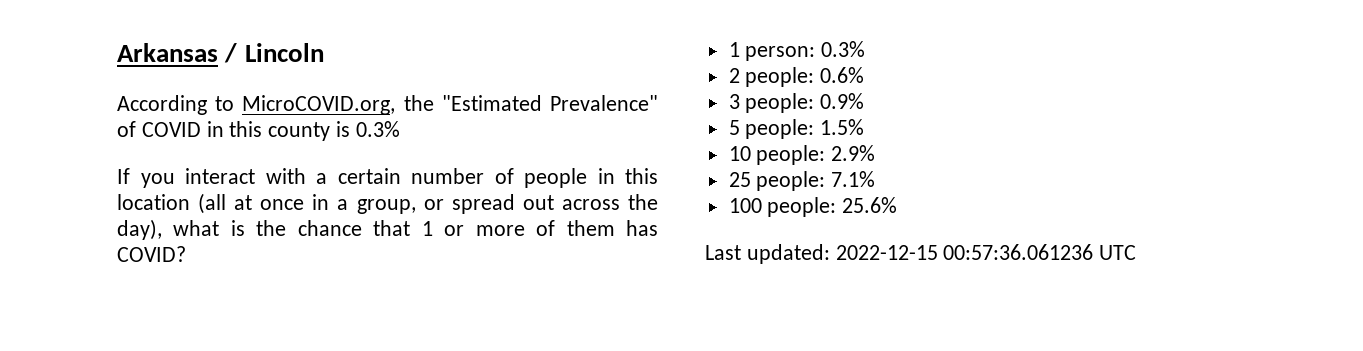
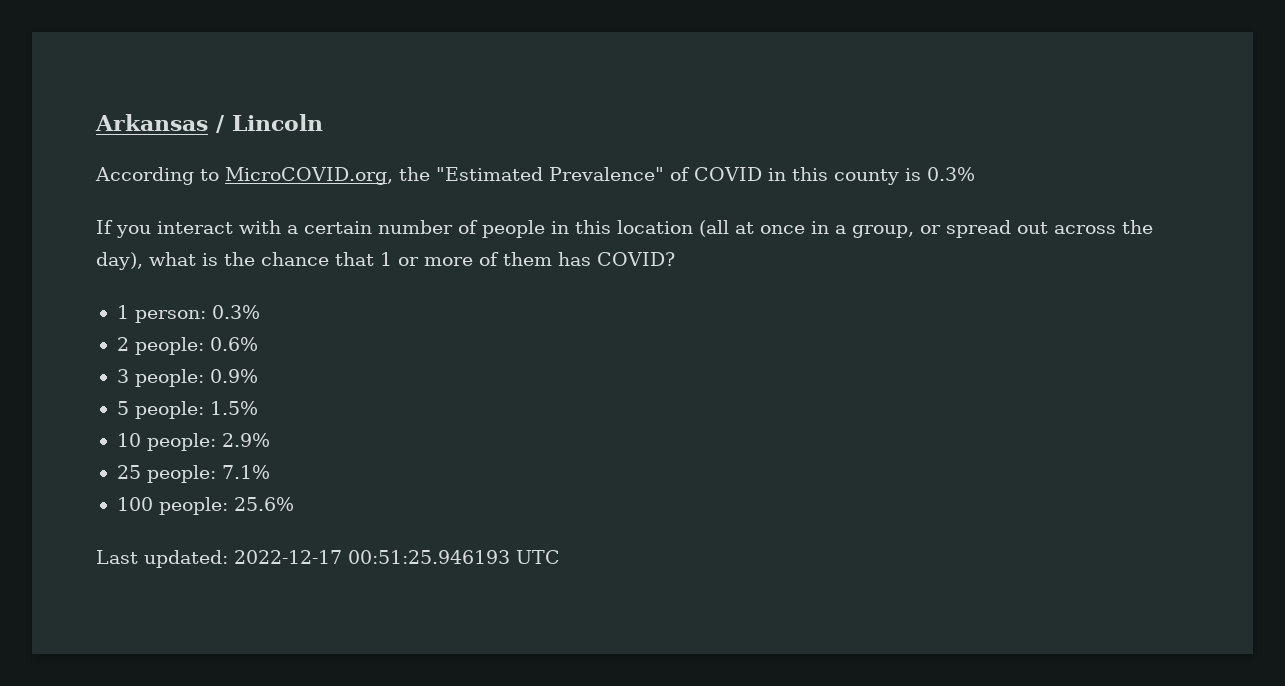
[835,244,1094,260] 2022-12-15 00:57:36.061236 -> [234,550,510,564] 2022-12-17 00:51:25.946193

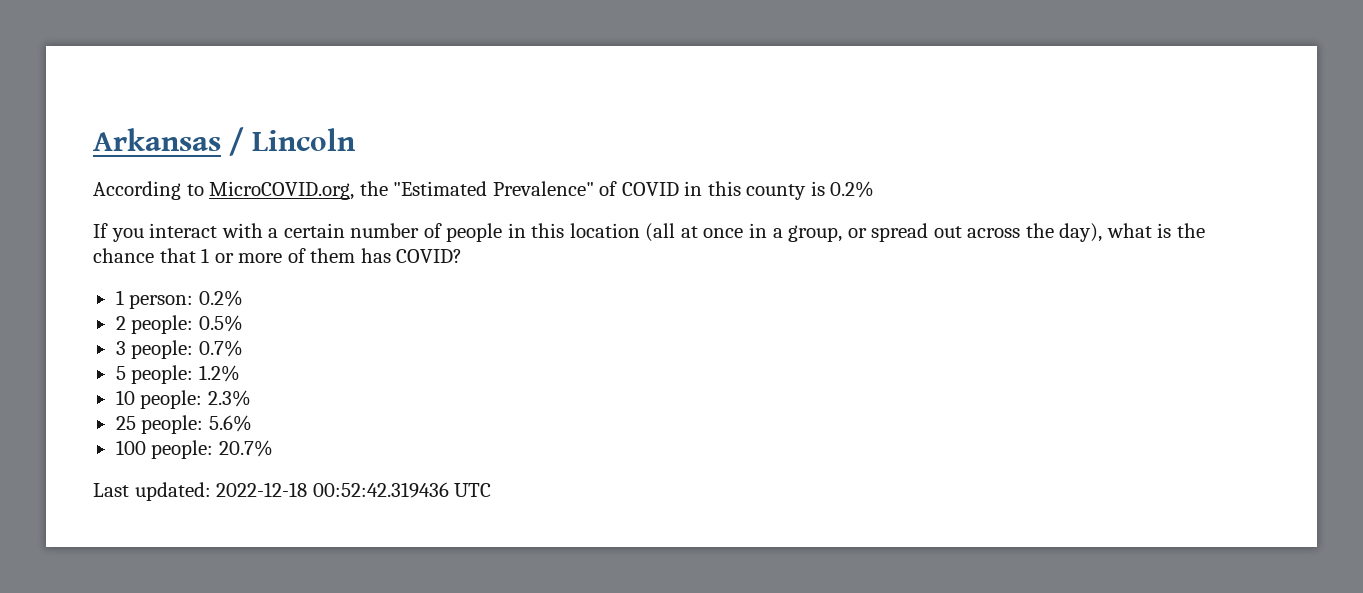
[926,167,975,181] 0.3% -> [830,181,875,198] 0.2%
[211,305,260,319] 0.3% -> [198,290,243,307] 0.2%
[209,337,258,351] 0.6% -> [198,315,243,332] 0.5%
[209,369,258,383] 0.9% -> [198,340,243,357] 0.7%
[209,401,258,415] 1.5% -> [198,365,240,382] 1.2%
[221,433,270,447] 2.9% -> [207,390,251,407] 2.3%
[221,465,270,479] 7.1% -> [208,415,252,432] 5.6%
[233,497,294,511] 25.6% -> [218,440,273,457] 20.7%
[234,550,510,564] 2022-12-17 00:51:25.946193 -> [216,482,449,498] 2022-12-18 00:52:42.319436

